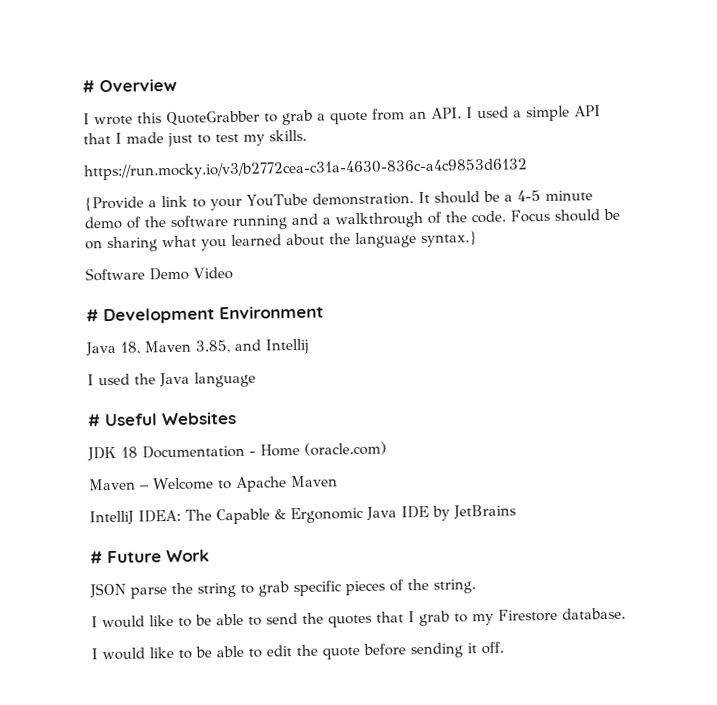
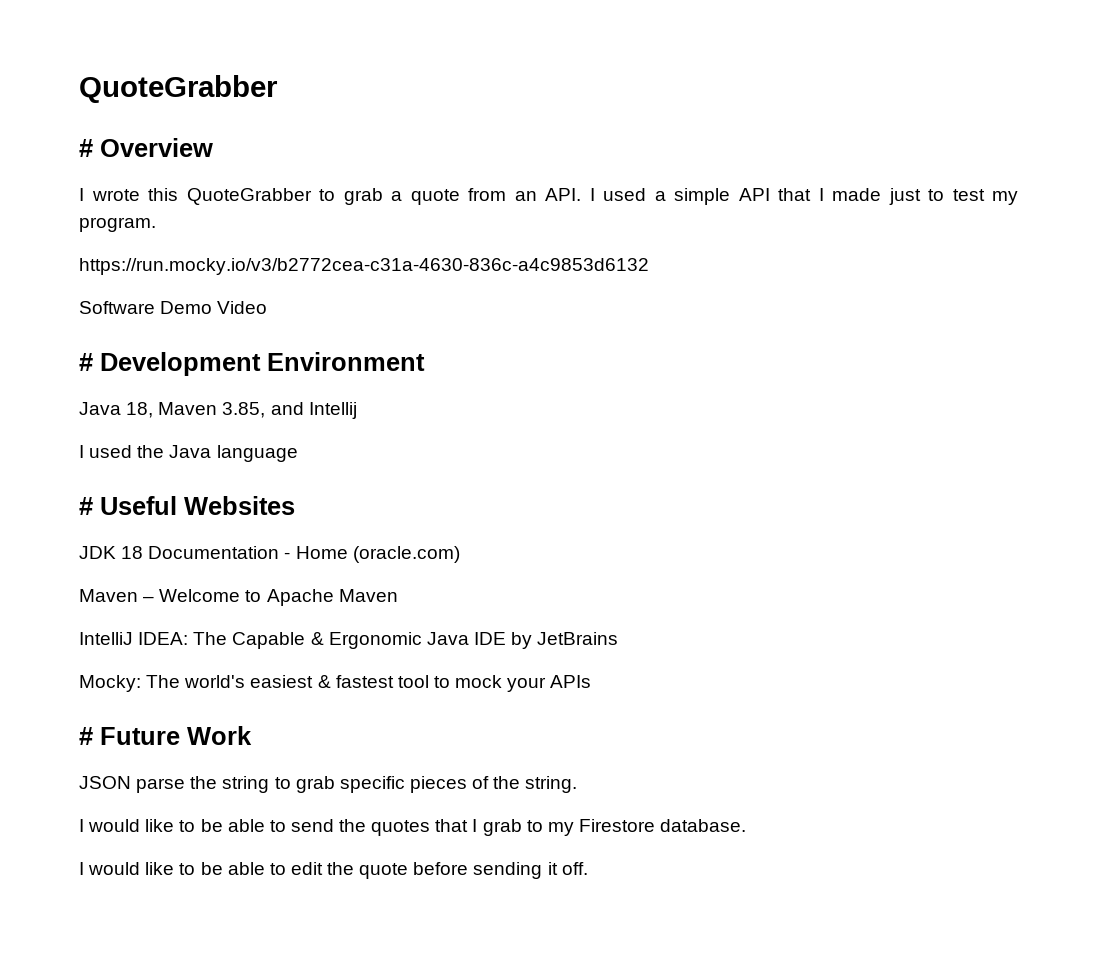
(82, 86) none -> [79,75,278,103] QuoteGrabber //
[269,129,307,142] skills. -> [79,217,156,232] program.
[84,190,593,212] [84,208,620,230] [85,231,478,253] // {Provide a link to your YouTube demonstration. It should be a 4-5 minute demo of the software running and a walkthrough of the code. Focus should be on sharing what you learned about the language syntax.} -> (649, 266) none
(516, 512) none -> [79,675,592,692] // Mocky: The world's easiest & fastest tool to mock your APIs

